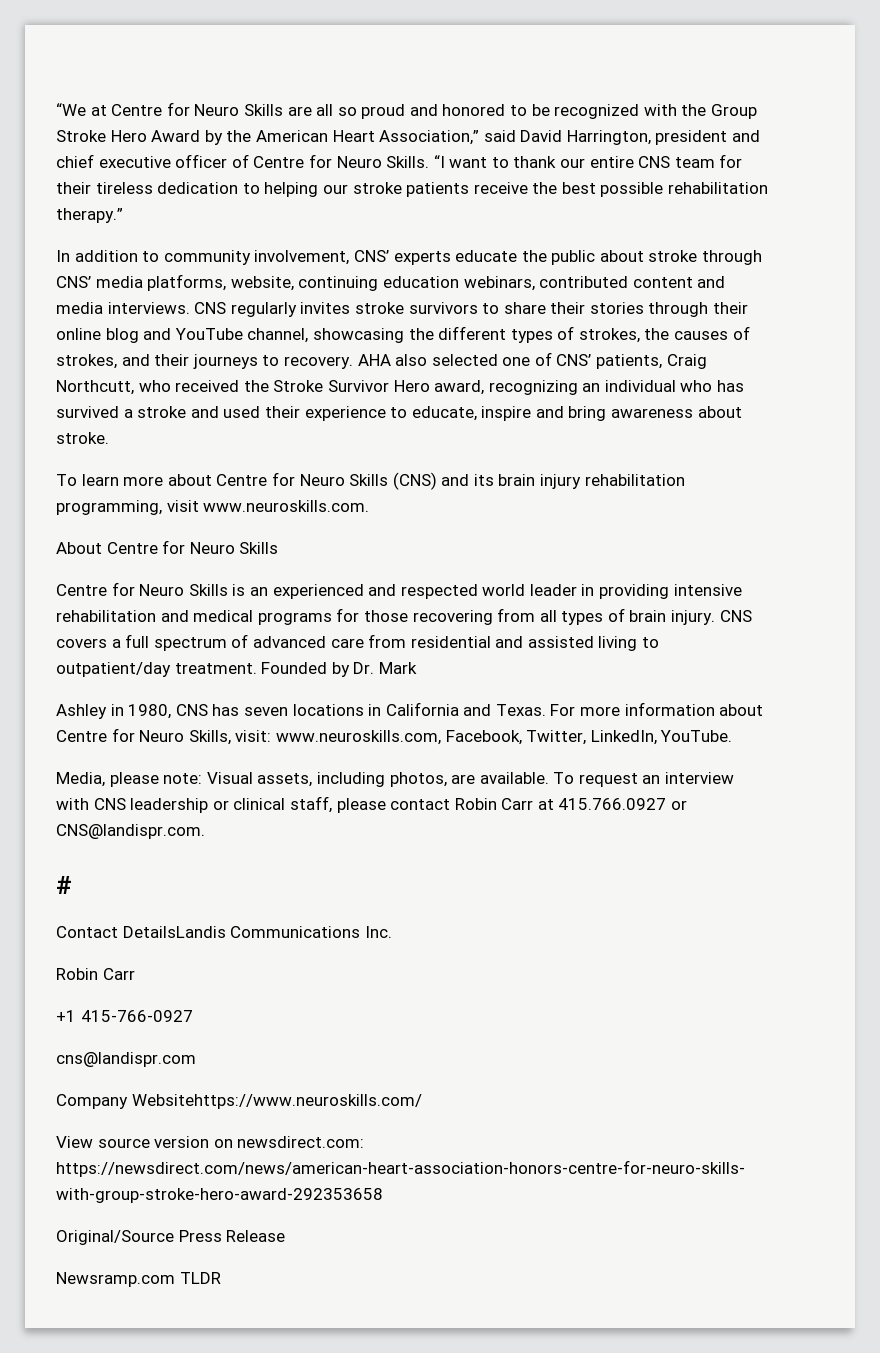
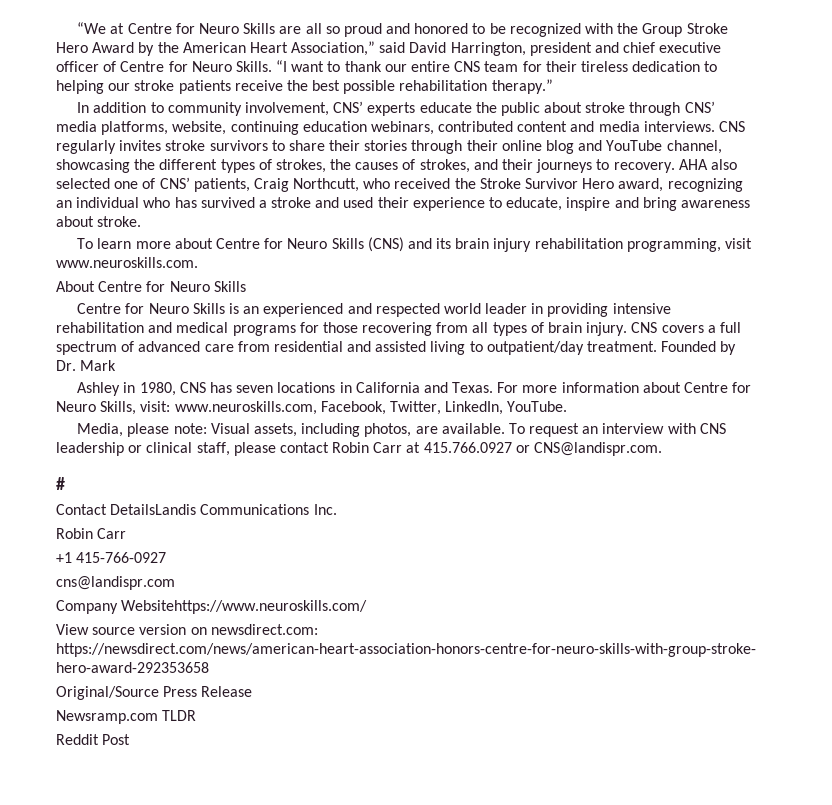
(221, 1278) none -> [56,734,131,745] // Reddit Post

